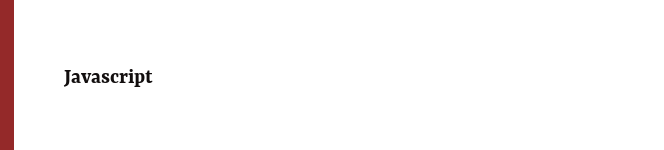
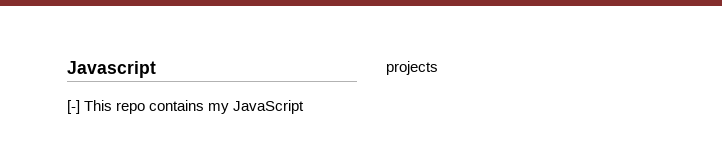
(153, 78) none -> [67,100,305,114] [386,61,438,75] // [-] This repo contains my JavaScript projects

